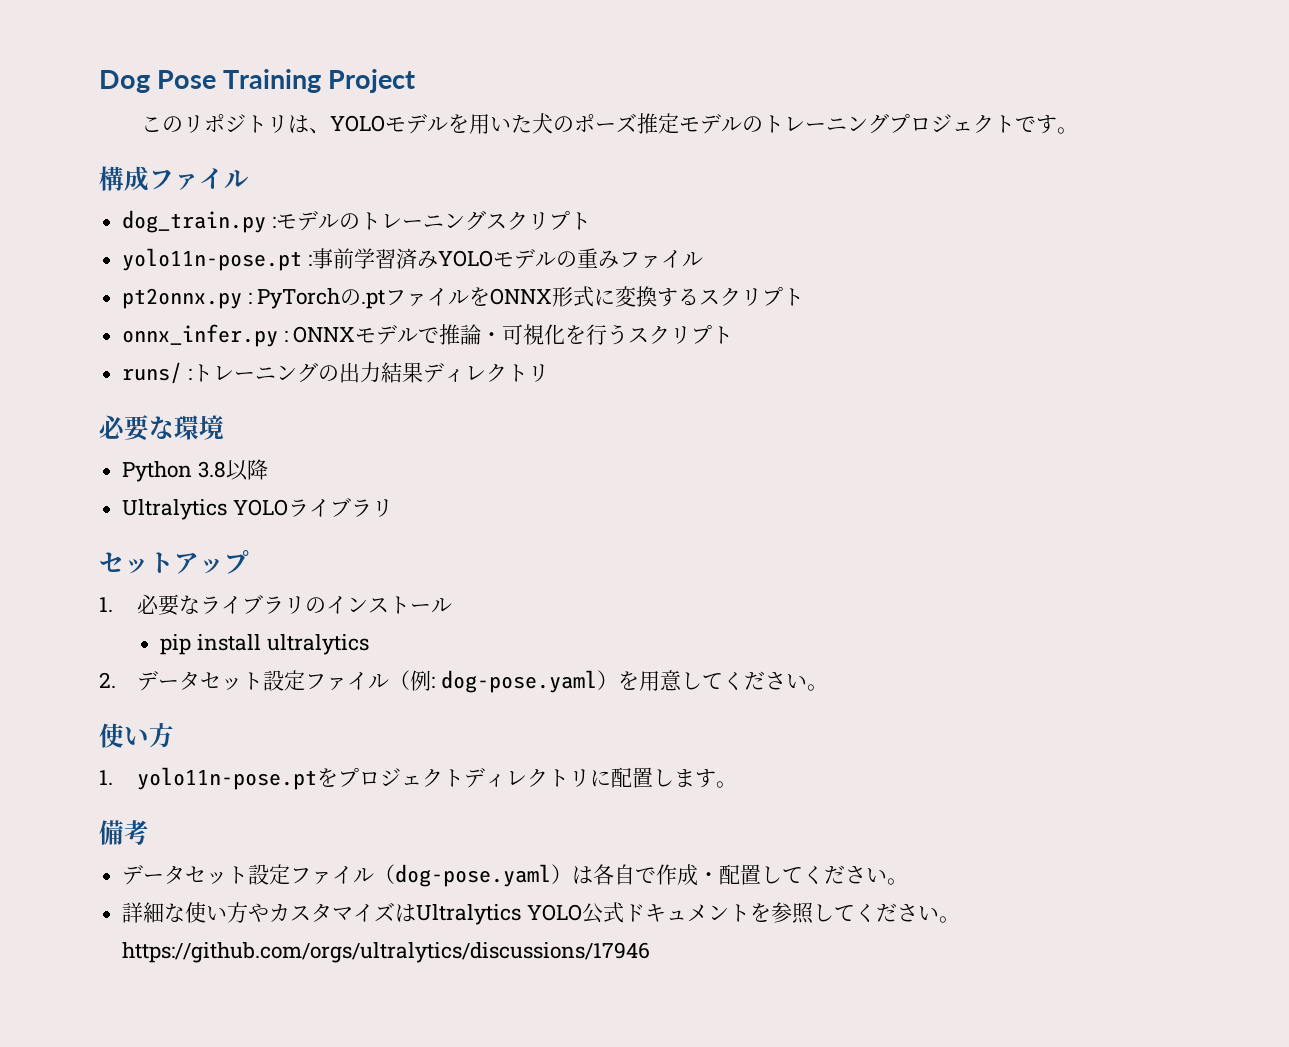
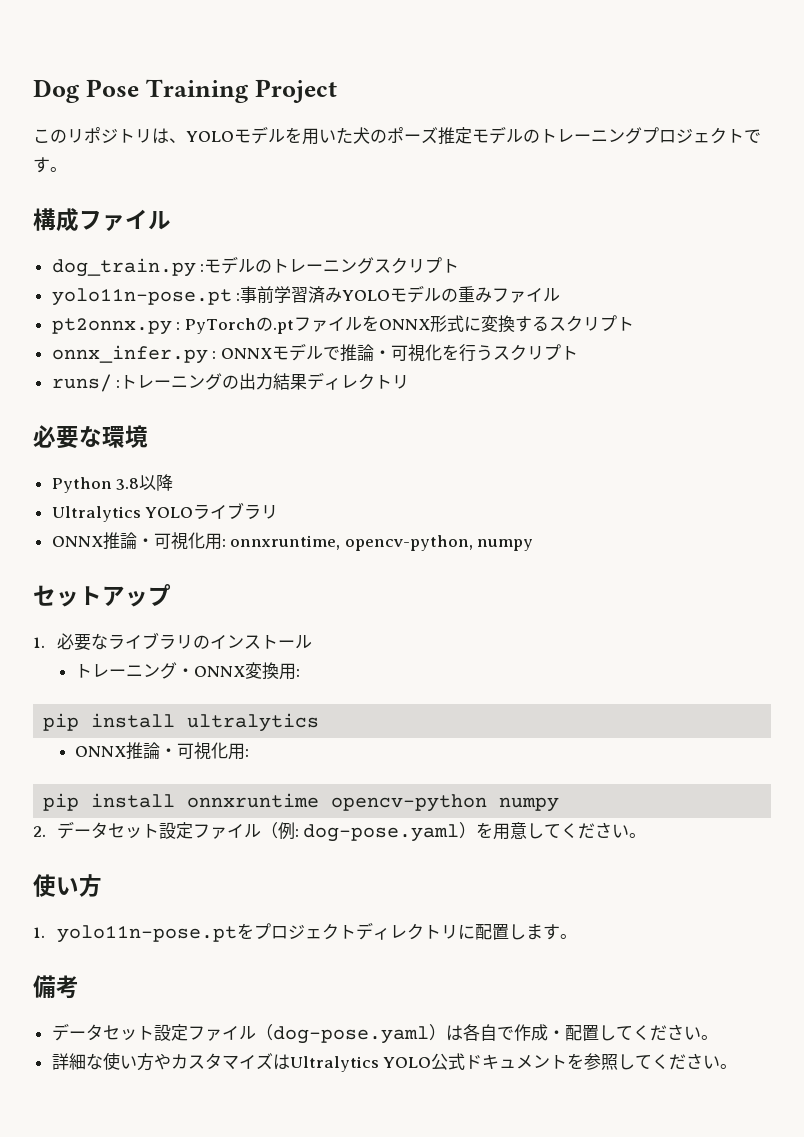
(393, 508) none -> [51,532,534,551] // ONNX推論・可視化用: onnxruntime, opencv-python, numpy
[160,634,369,655] pip install ultralytics -> [75,662,301,680] [43,713,320,732] [75,742,250,760] [43,793,560,812] トレーニング・ONNX変換用: // pip install ultralytics // ONNX推論・可視化用: // pip install onnxruntime opencv-python numpy
[122,942,651,963] https://github.com/orgs/ultralytics/discussions/17946 -> (738, 1066) none

